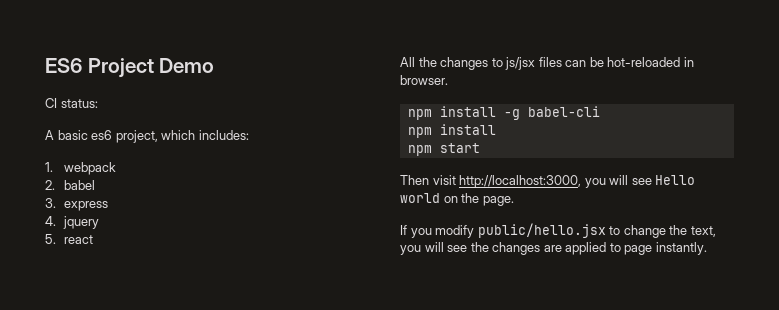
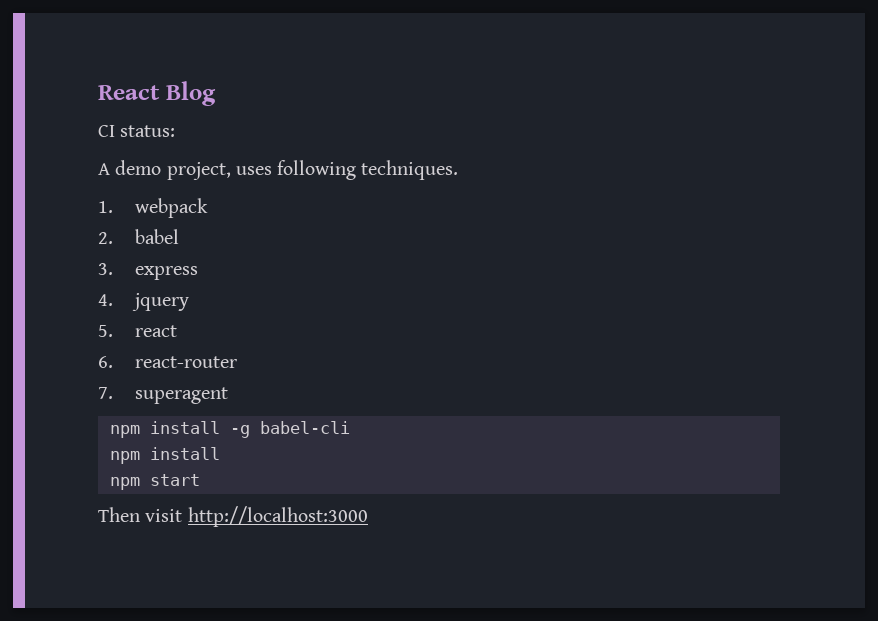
[45,58,215,78] ES6 Project Demo -> [98,81,216,106] React Blog
[57,130,249,143] basic es6 project, which includes: -> [115,160,459,180] demo project, uses following techniques.
[400,57,694,70] [400,75,448,85] All the changes to js/jsx files can be hot-reloaded in browser. -> [98,356,238,368] [98,387,229,404] 6. react-router // 7. superagent
[459,175,696,188] [400,193,514,206] [400,223,716,238] [400,242,707,255] http://localhost:3000, you will see Hello world on the page. // If you modify public/hello.jsx to change the text, you will see the changes are applied to page instantly. -> [187,506,368,527] http://localhost:3000

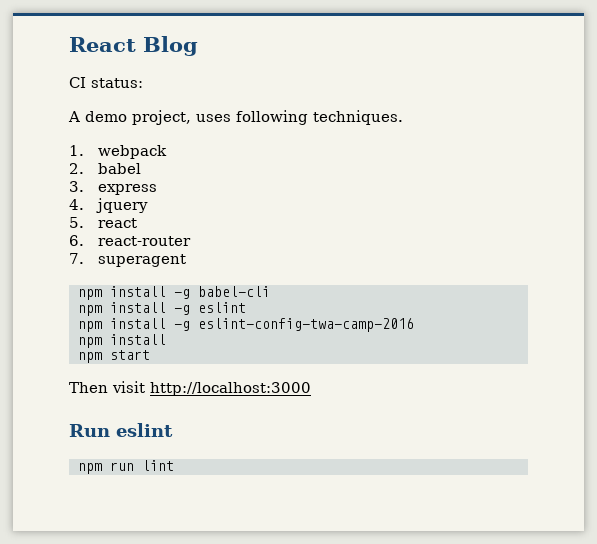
(350, 427) none -> [77,302,246,316] [77,318,414,332] // npm install -g eslint // npm install -g eslint-config-twa-camp-2016
(368, 516) none -> [69,423,173,437] [77,460,174,474] // Run eslint // npm run lint

